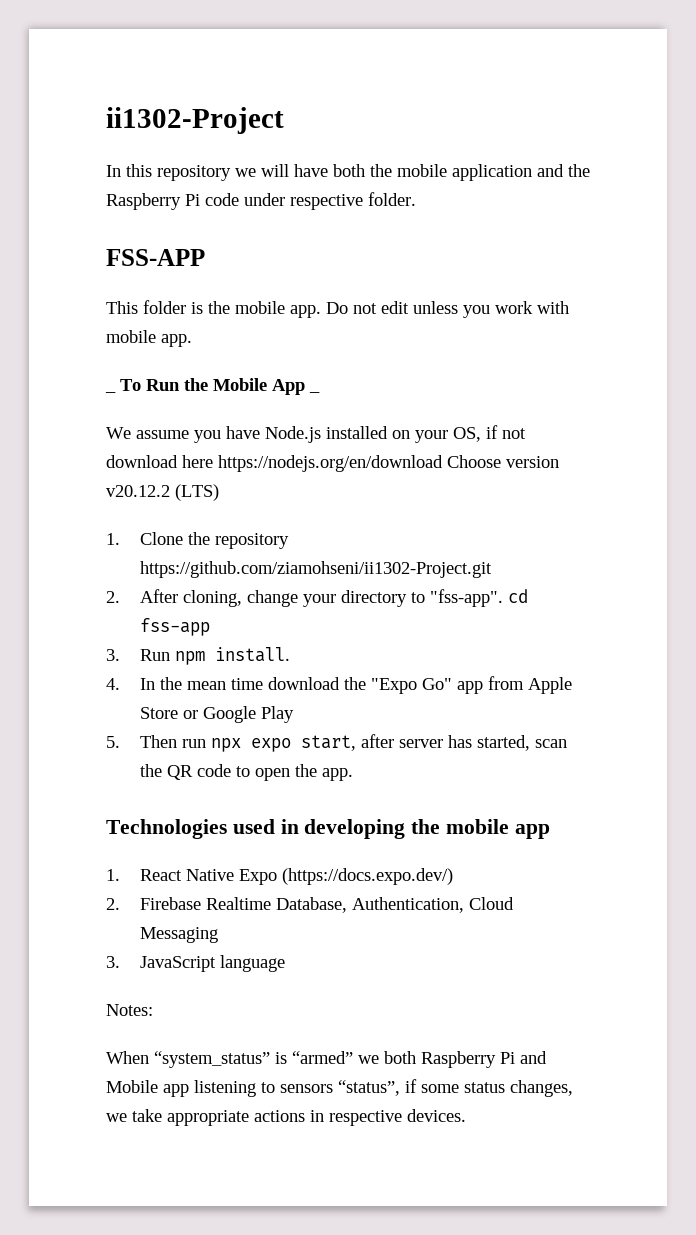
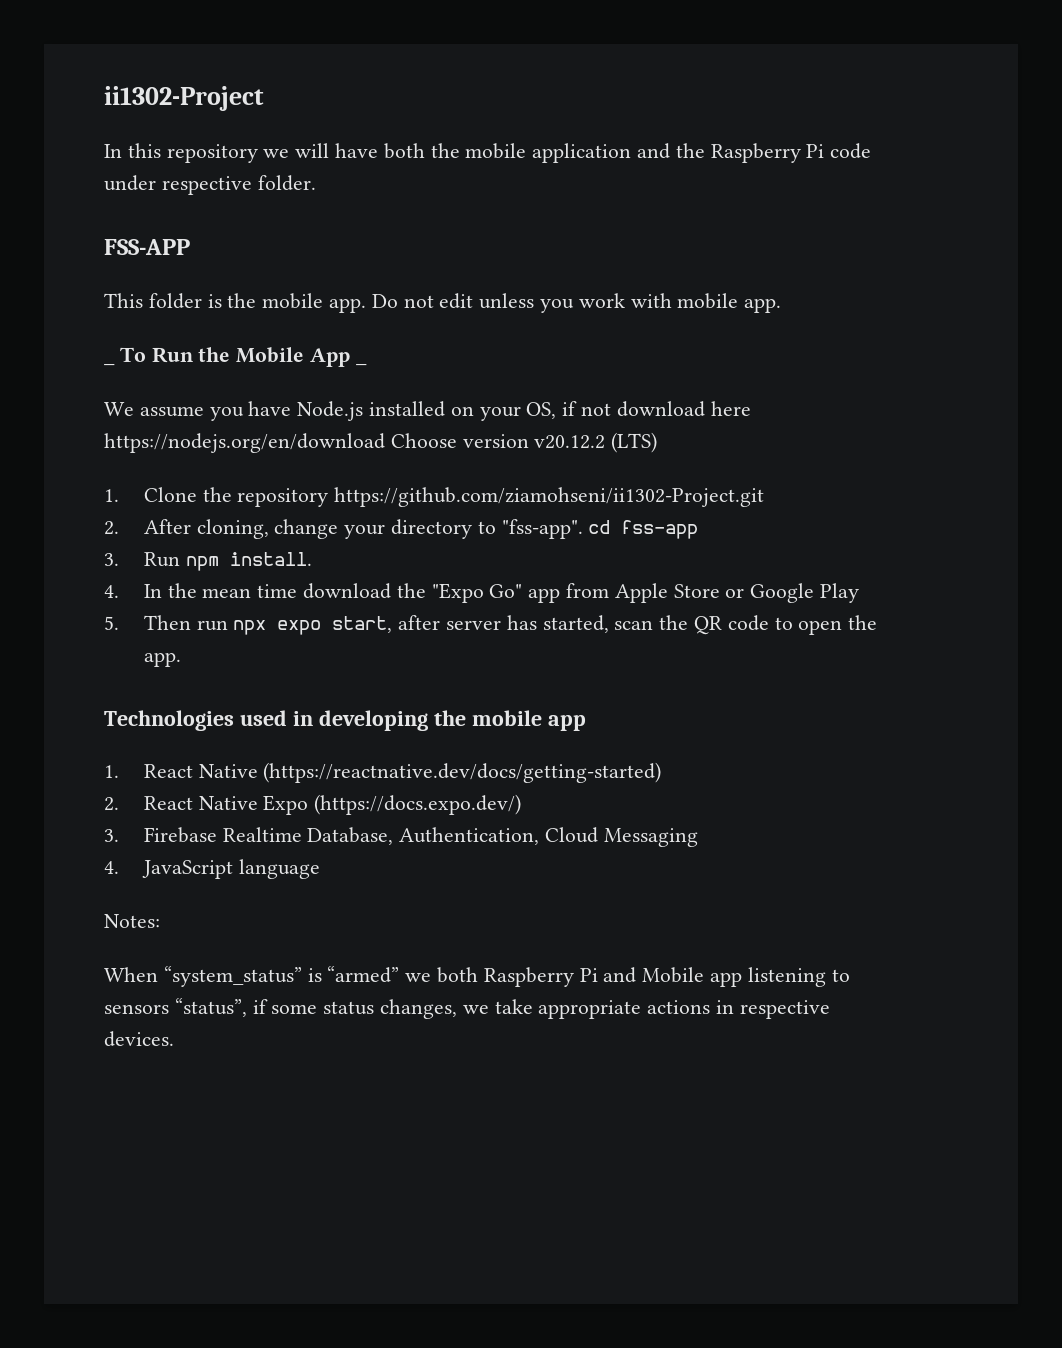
(235, 875) none -> [263,762,662,783] [104,796,258,811] (https://reactnative.dev/docs/getting-started) // 2. React Native
[106,898,120,910] 2. -> [104,829,119,842] 3.
[106,956,120,968] 3. -> [104,861,119,874] 4.

